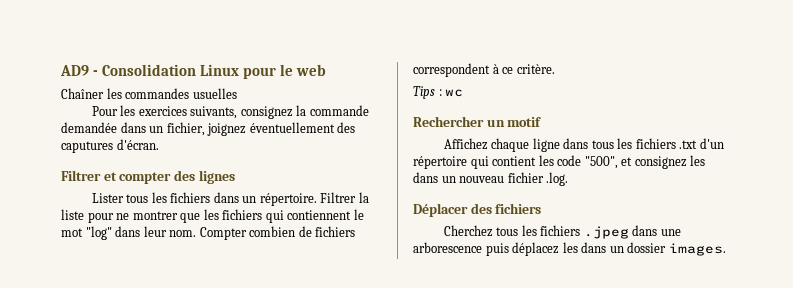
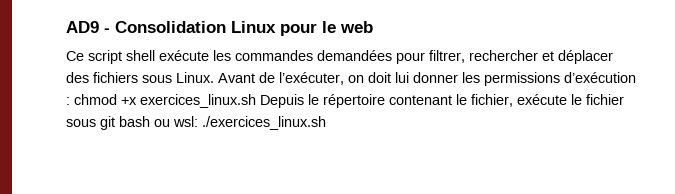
[61,88,237,99] [91,105,369,119] [61,122,356,136] [61,139,159,153] [61,170,235,184] [91,192,369,206] [61,209,364,223] [61,226,356,240] [413,63,555,77] [413,86,464,99] [413,116,542,127] [443,138,724,152] [413,155,706,169] [413,172,569,186] [413,203,542,217] [443,225,681,239] [413,242,726,256] Chaîner les commandes usuelles // Pour les exercices suivants, consignez la commande demandée dans un fichier, joignez éventuellement des caputures d'écran. // Filtrer et compter des lignes // Lister tous les fichiers dans un répertoire. Filtrer la liste pour ne montrer que les fichiers qui contiennent le mot "log" dans leur nom. Compter combien de fichiers correspondent à ce critère. // Tips : wc // Rechercher un motif // Affichez chaque ligne dans tous les fichiers .txt d'un répertoire qui contient les code "500", et consignez les dans un nouveau fichier .log. // Déplacer des fichiers // Cherchez tous les fichiers .jpeg dans une arborescence puis déplacez les dans un dossier images. -> [66,50,613,64] [66,72,636,86] [66,94,624,108] [66,116,326,130] Ce script shell exécute les commandes demandées pour filtrer, rechercher et déplacer des fichiers sous Linux. Avant de l’exécuter, on doit lui donner les permissions d’exécution : chmod +x exercices_linux.sh Depuis le répertoire contenant le fichier, exécute le fichier sous git bash ou wsl: ./exercices_linux.sh

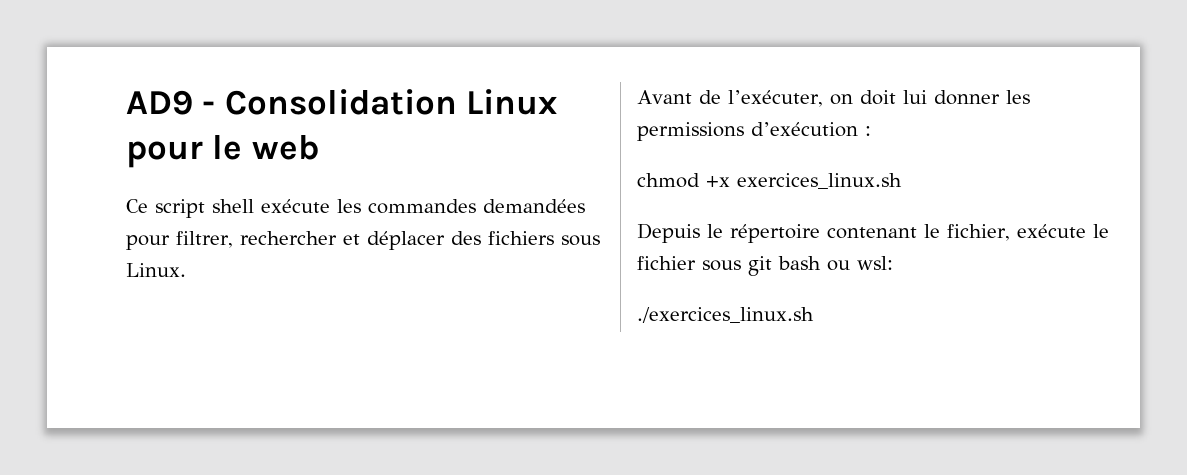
(214, 77) none -> (186, 270) //
(70, 101) none -> (871, 131) //
(256, 101) none -> (902, 181) //
(198, 121) none -> (893, 263) //

